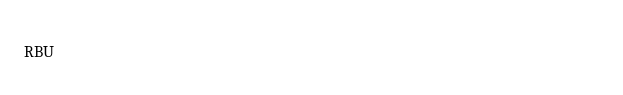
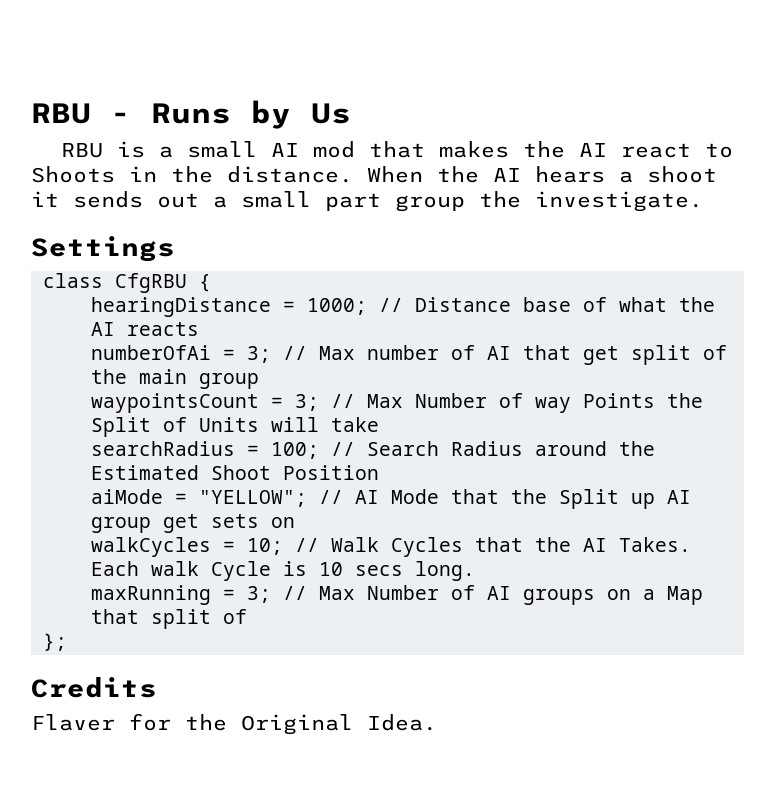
[24,46,54,57] RBU -> [31,100,351,129] [60,141,733,158] [31,166,717,183] [31,191,703,212] [31,236,175,262] [43,273,211,293] [91,297,715,317] [91,322,199,336] [91,345,727,365] [91,369,259,389] [91,393,703,413] [91,417,379,437] [91,441,655,459] [91,465,379,480] [91,489,691,509] [91,514,295,533] [91,537,691,557] [91,561,475,581] [91,585,703,605] [91,609,247,629] [43,633,67,651] [31,677,157,698] [31,713,437,735] RBU - Runs by Us // RBU is a small AI mod that makes the AI react to Shoots in the distance. When the AI hears a shoot it sends out a small part group the investigate. // Settings // class CfgRBU { // hearingDistance = 1000; // Distance base of what the AI reacts // numberOfAi = 3; // Max number of AI that get split of the main group // waypointsCount = 3; // Max Number of way Points the Split of Units will take // searchRadius = 100; // Search Radius around the Estimated Shoot Position // aiMode = "YELLOW"; // AI Mode that the Split up AI group get sets on // walkCycles = 10; // Walk Cycles that the AI Takes. Each walk Cycle is 10 secs long. // maxRunning = 3; // Max Number of AI groups on a Map that split of // }; // Credits // Flaver for the Original Idea.

